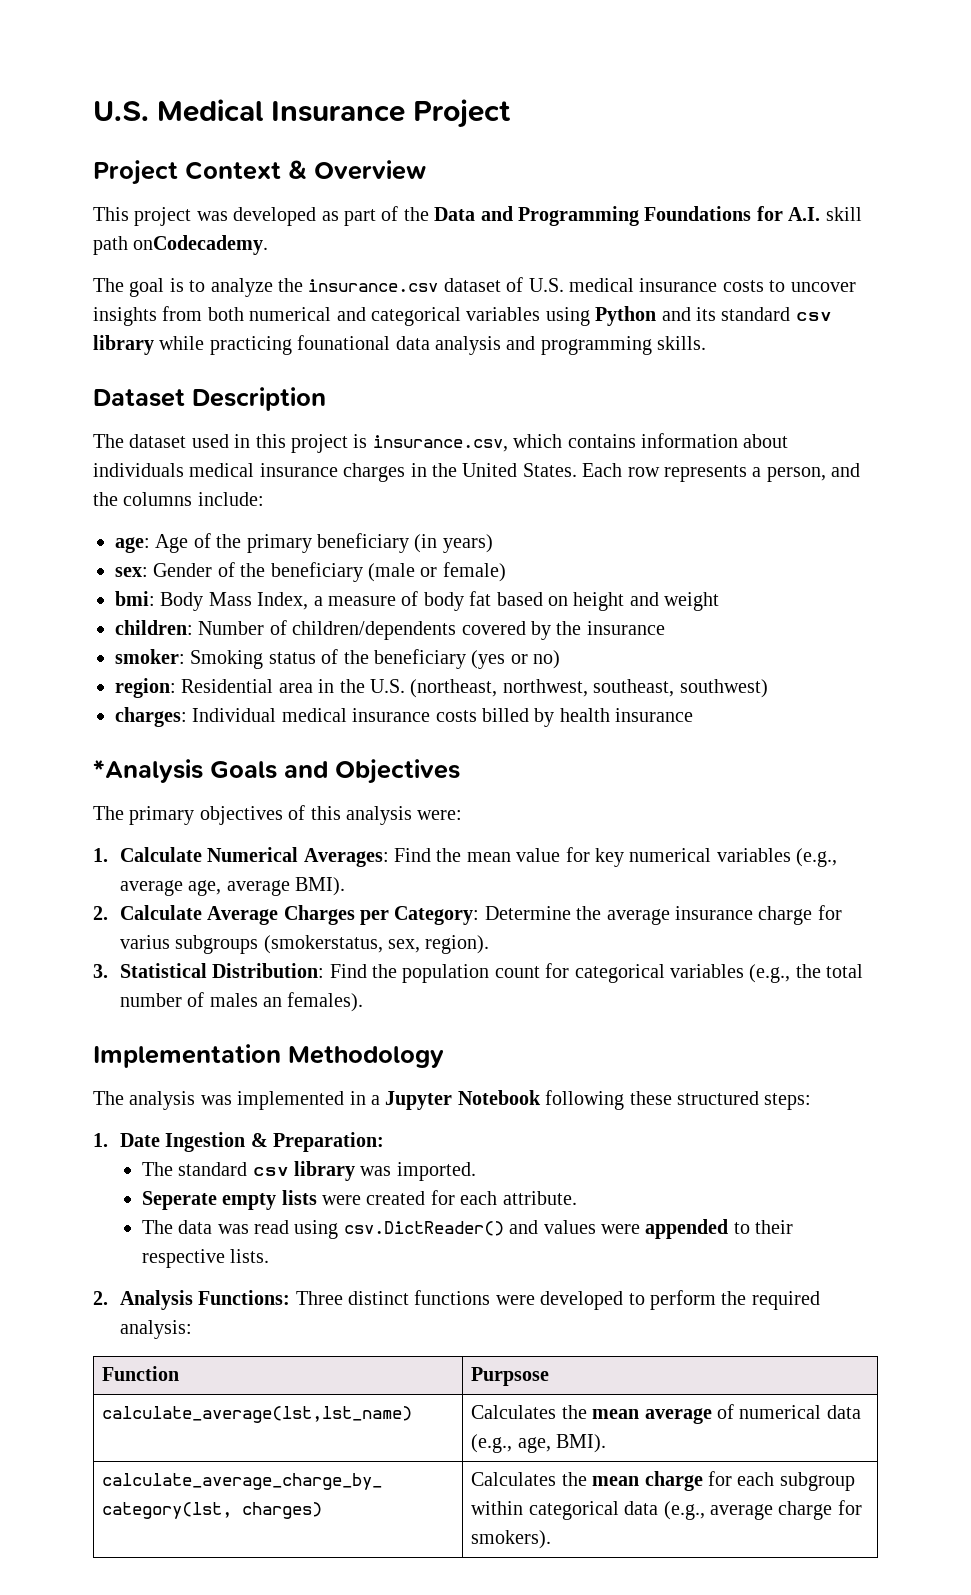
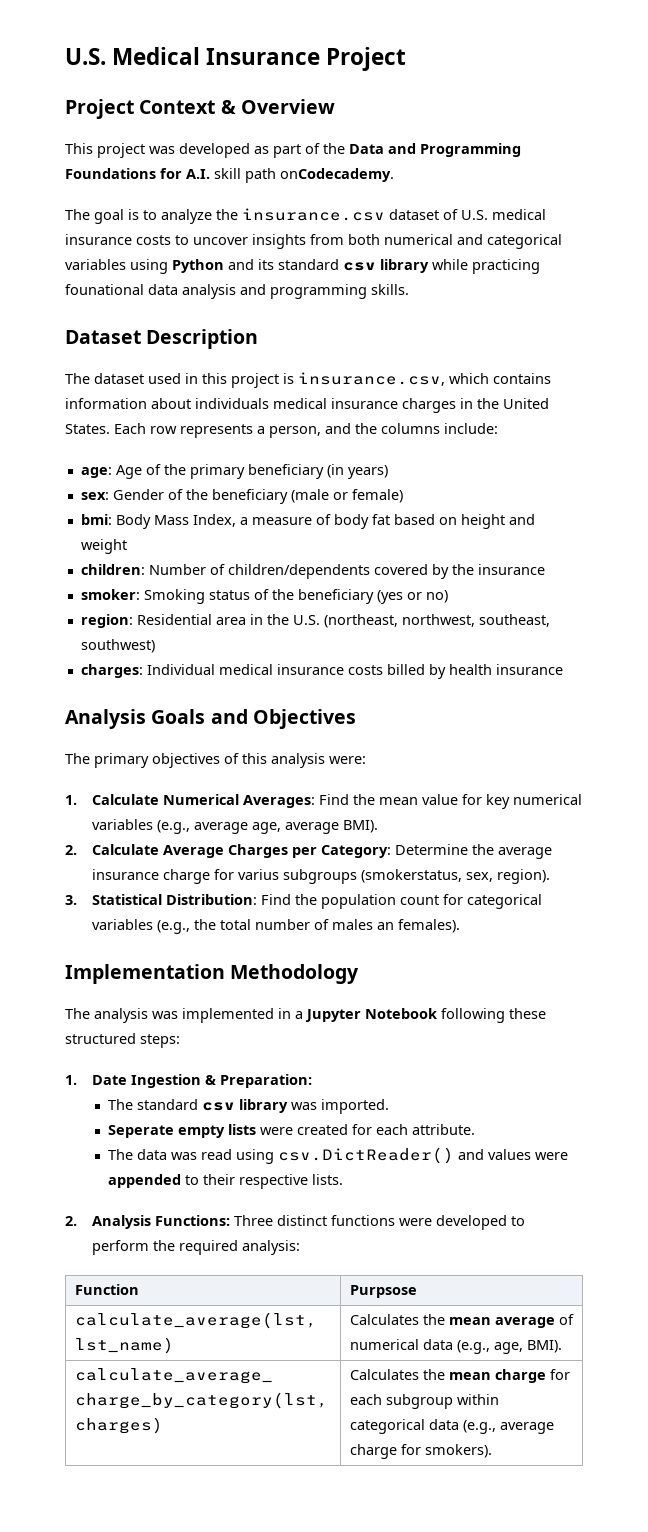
[93,759,203,783] *Analysis -> [65,709,146,729] Analysis

